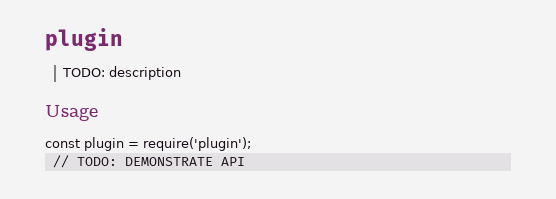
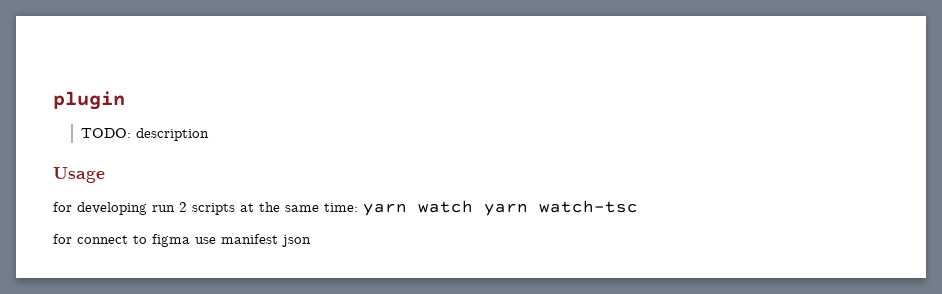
[45,137,251,151] [52,155,245,168] const plugin = require('plugin'); // // TODO: DEMONSTRATE API -> [53,200,638,216] [53,234,311,247] for developing run 2 scripts at the same time: yarn watch yarn watch-tsc // for connect to figma use manifest json

